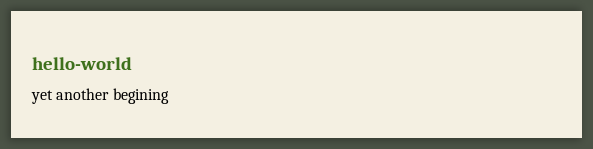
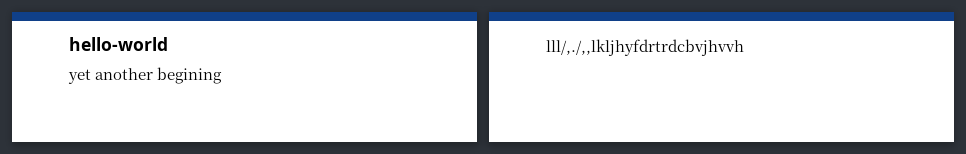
(169, 96) none -> [546,39,744,56] lll/,./,,lkljhyfdrtrdcbvjhvvh

